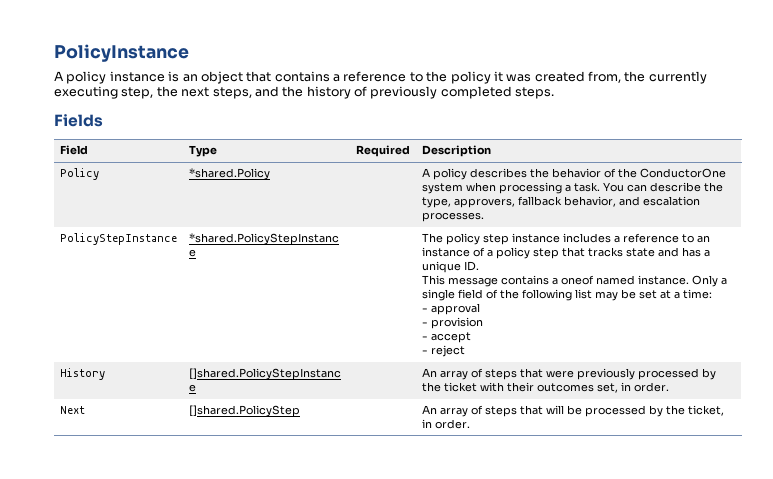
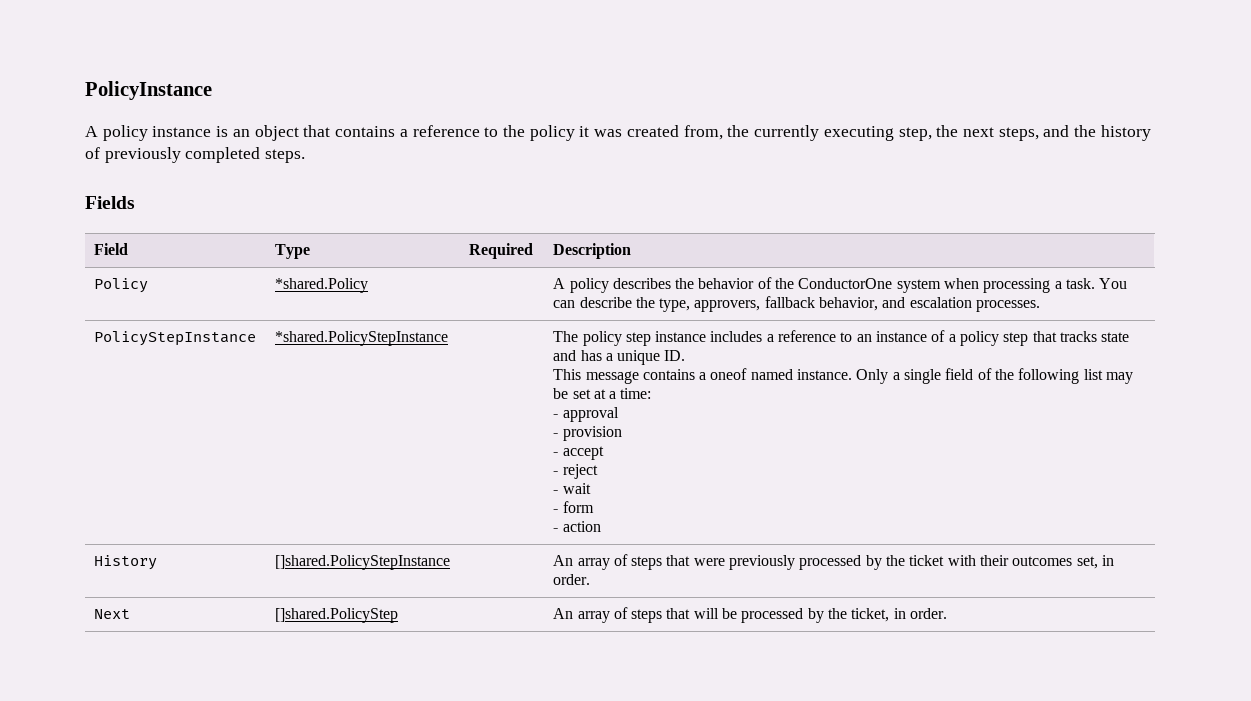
(465, 351) none -> [553,483,591,494] [553,501,594,513] [553,521,601,532] // - wait // - form // - action

